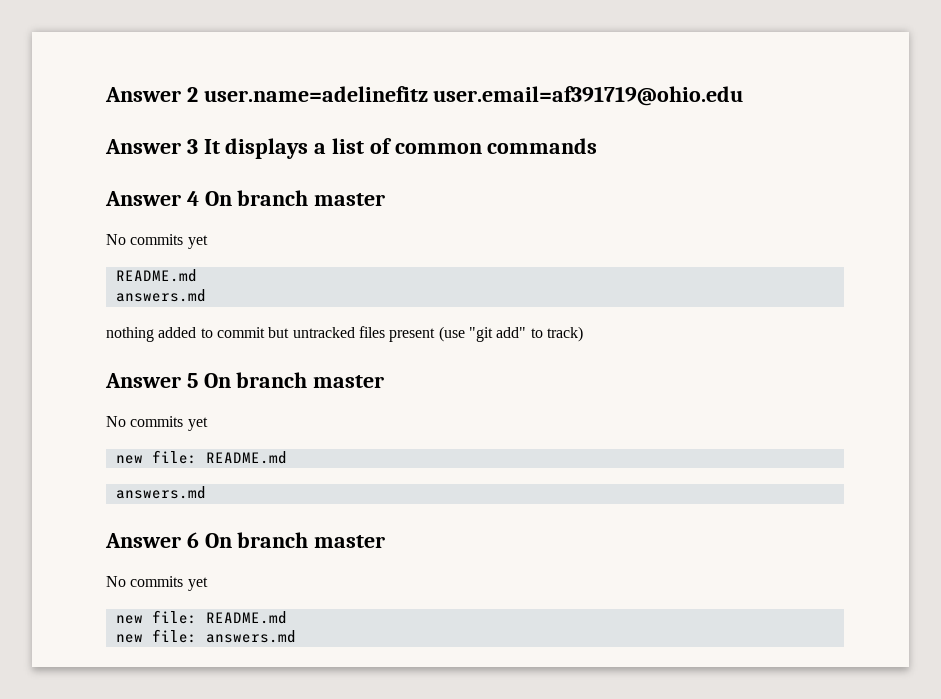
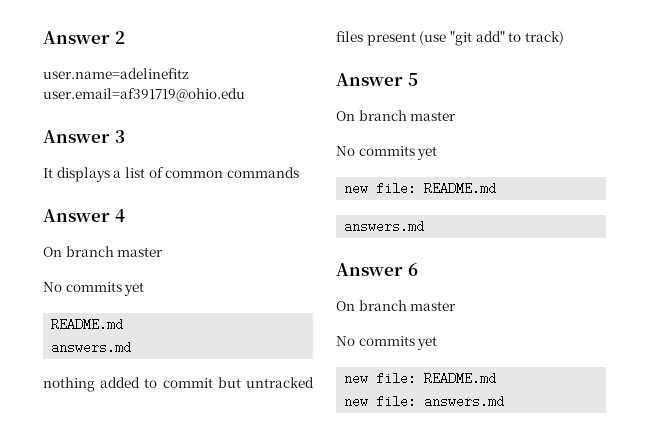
(198, 94) none -> (125, 37) //
(198, 146) none -> (125, 136) //
(199, 198) none -> (125, 215) //
(198, 380) none -> (418, 79) //
(199, 540) none -> (418, 269) //

